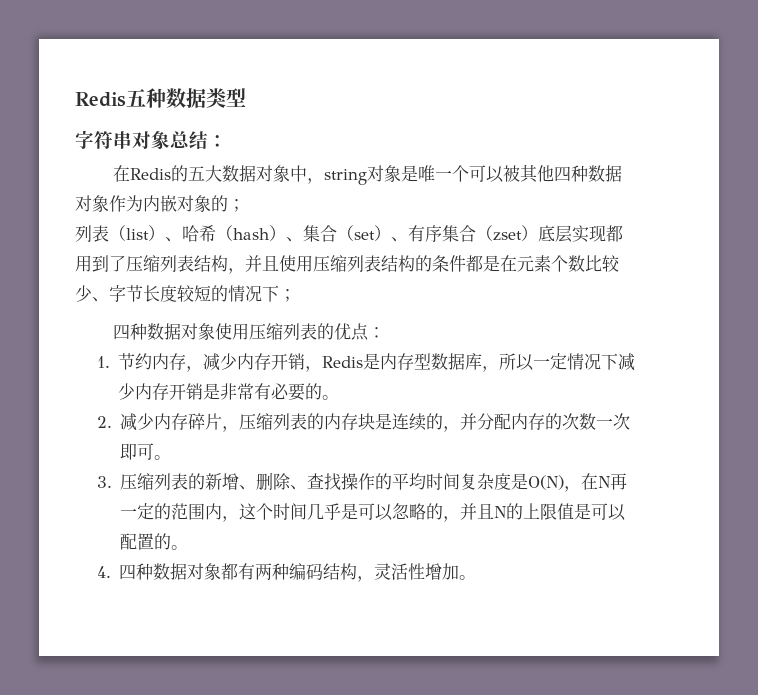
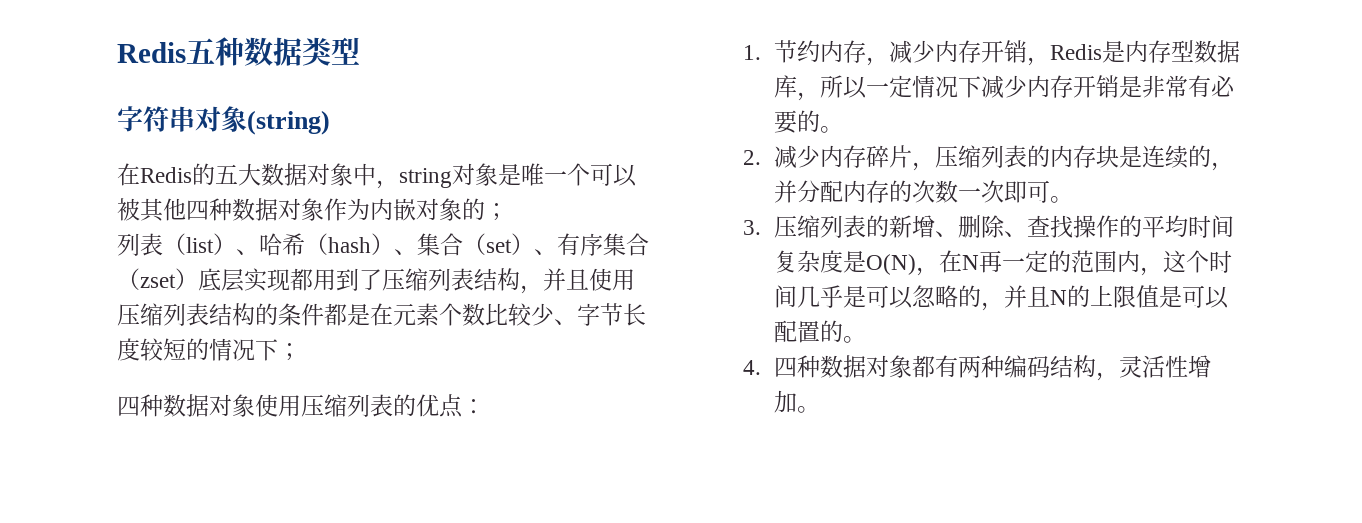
[170,131,227,150] 总结： -> [247,110,330,135] (string)

